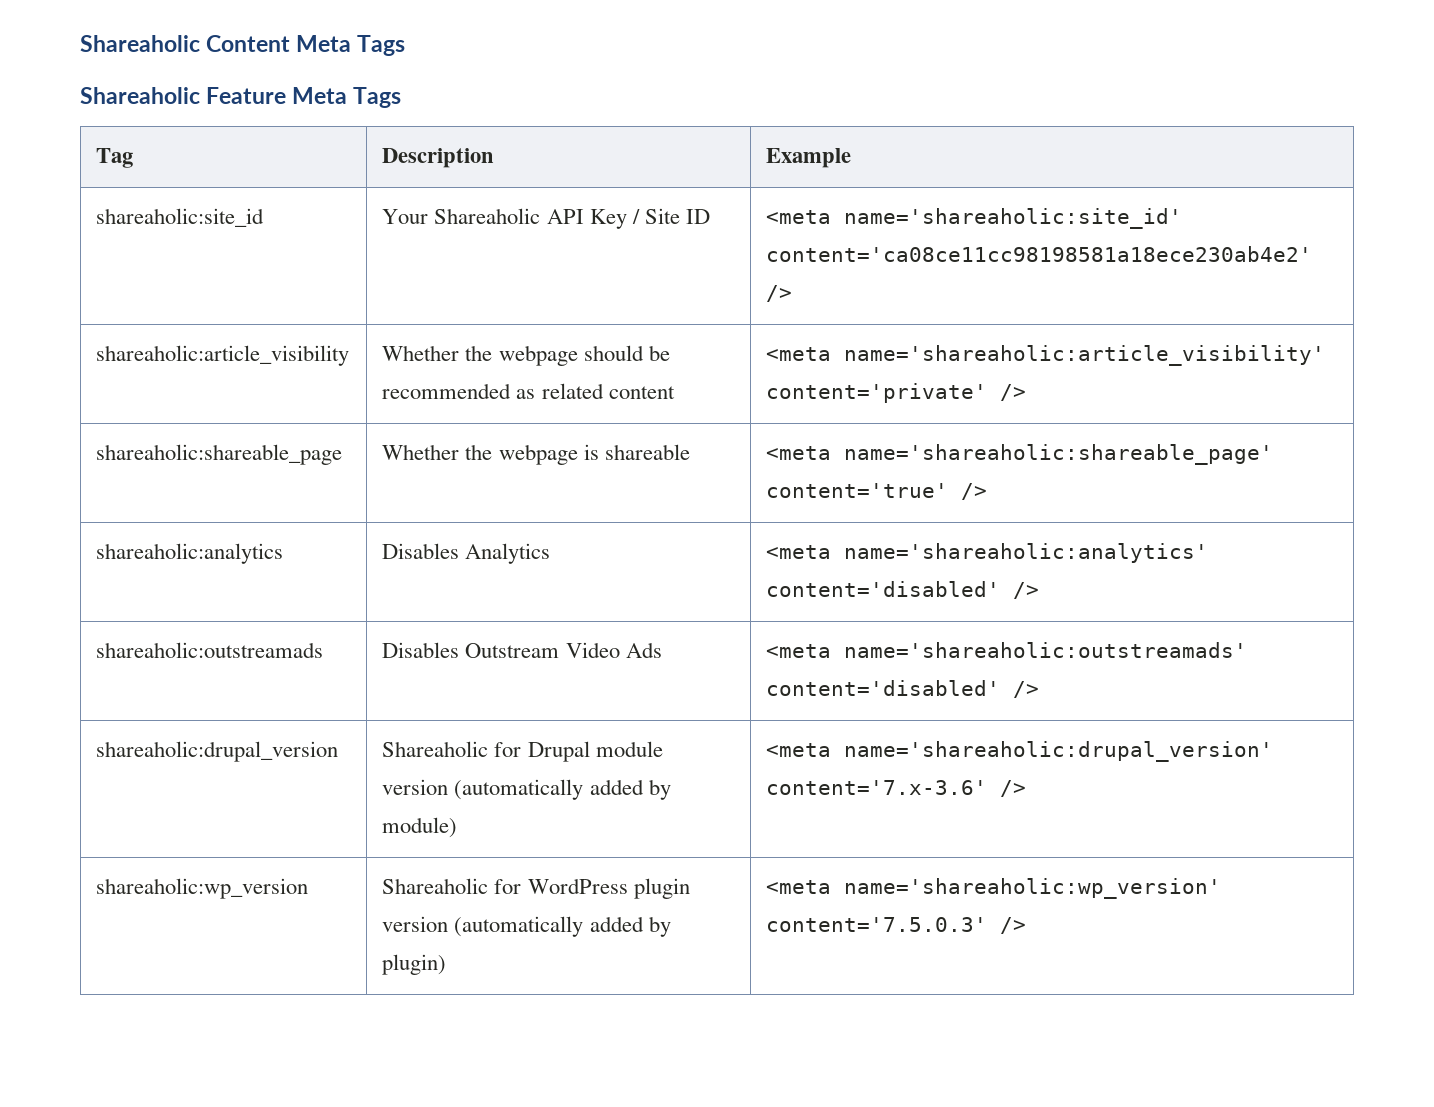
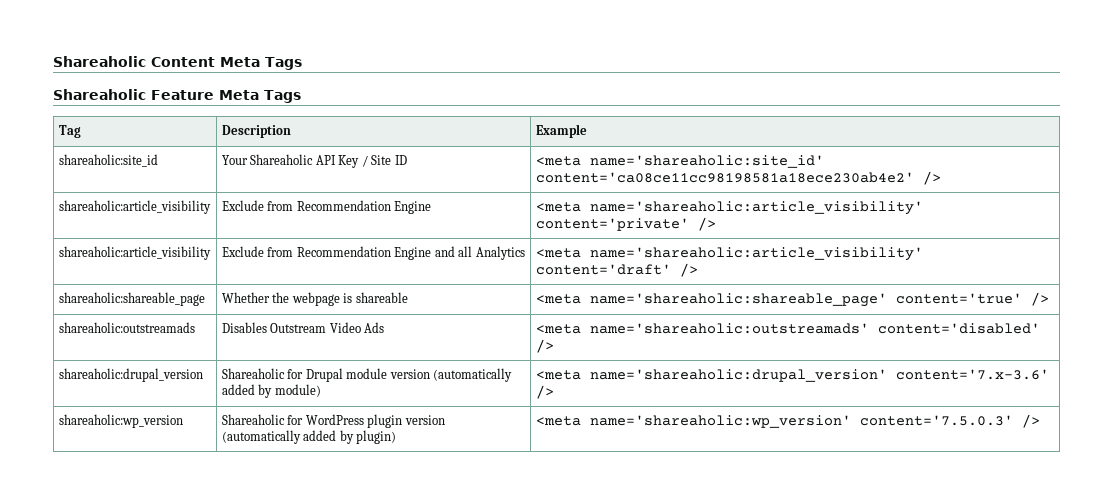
[382,345,670,366] [382,383,675,399] [766,345,1326,366] [766,383,988,403] Whether the webpage should be recommended as related content | <meta name='shareaholic:article_visibility' content='private' -> [221,200,432,214] [535,201,923,215] [535,217,716,231] [58,246,211,260] [221,246,525,260] [535,247,923,261] [535,264,671,275] Exclude from Recommendation Engine | <meta name='shareaholic:article_visibility' content='private' /> // shareaholic:article_visibility | Exclude from Recommendation Engine and all Analytics | <meta name='shareaholic:article_visibility' content='draft'
[96,543,284,564] [382,543,551,564] [766,543,1209,563] [766,581,1040,599] // shareaholic:analytics | Disables Analytics | <meta name='shareaholic:analytics' content='disabled' /> -> (1049, 299) none

